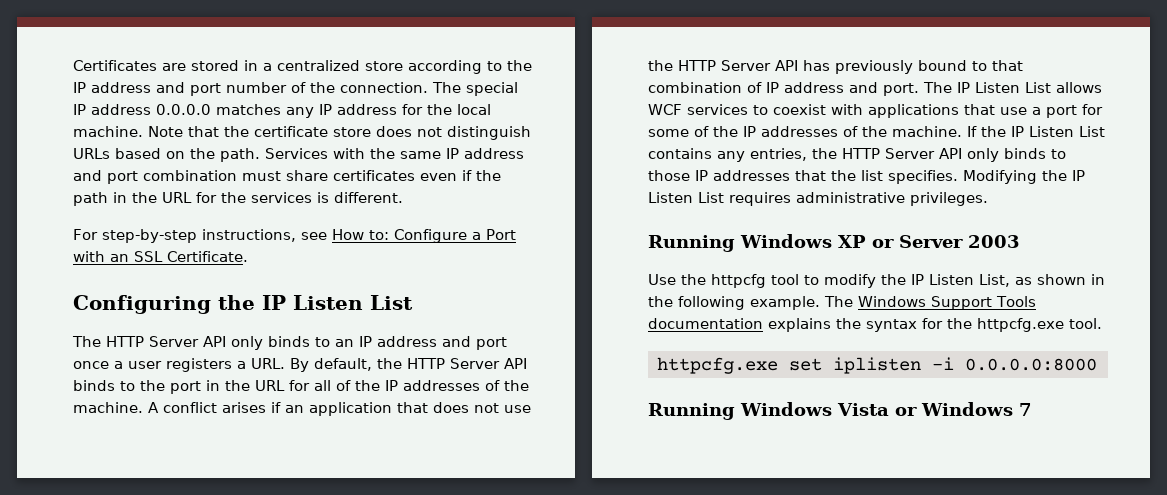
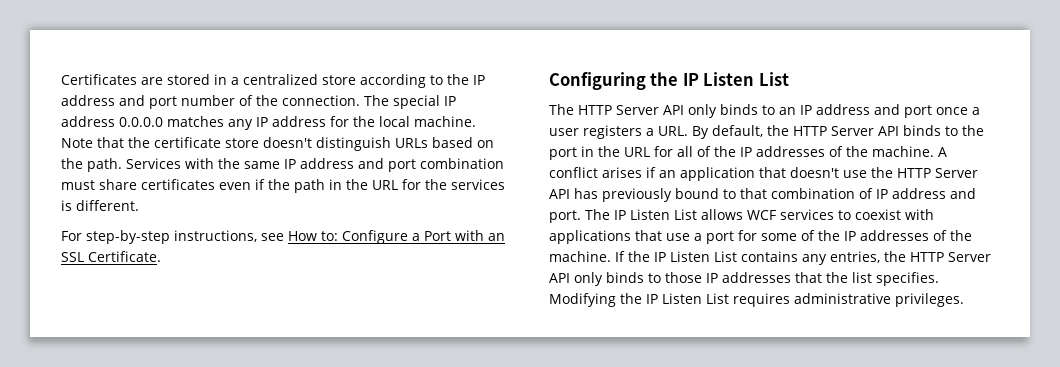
[376,126,442,137] does not -> [263,137,312,148] doesn't
[433,402,499,413] does not -> [790,167,839,178] doesn't
[648,234,1020,252] [648,274,1105,288] [648,296,1036,310] [648,318,1102,332] [657,357,1097,374] [648,402,1032,420] // Running Windows XP or Server 2003 // Use the httpcfg tool to modify the IP Listen List, as shown in the following example. The Windows Support Tools documentation explains the syntax for the httpcfg.exe tool. // httpcfg.exe set iplisten -i 0.0.0.0:8000 // Running Windows Vista or Windows 7 -> (964, 300) none

